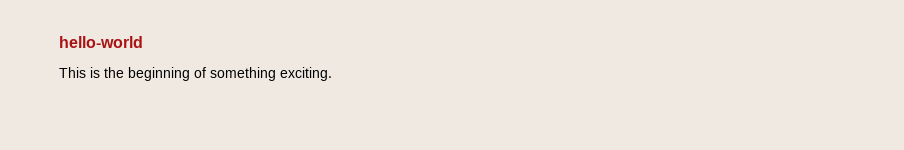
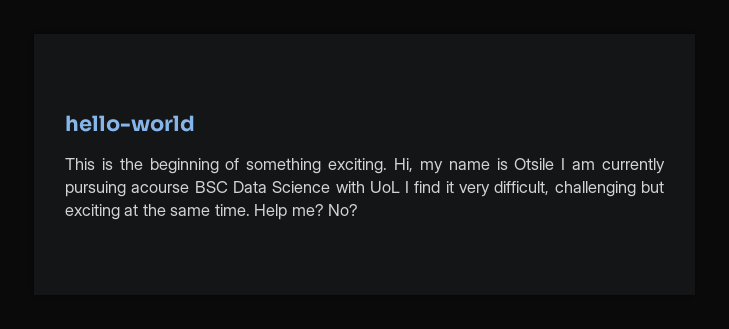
(332, 74) none -> [393,158,665,174] [65,181,665,197] [65,204,359,220] Hi, my name is Otsile I am currently pursuing acourse BSC Data Science with UoL I find it very difficult, challenging but exciting at the same time. Help me? No?

